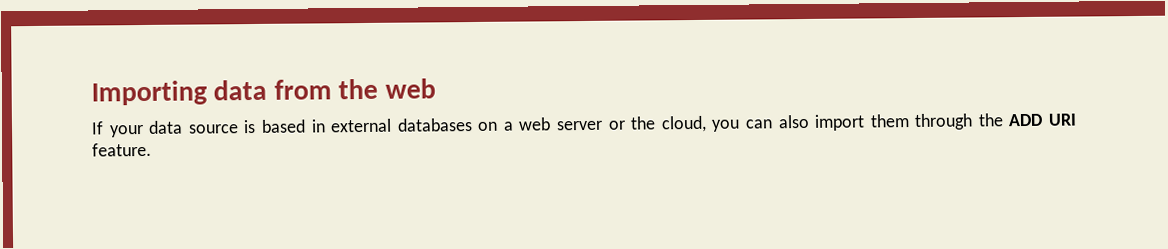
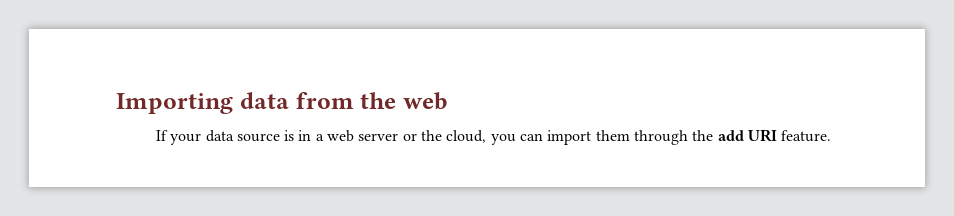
[260,118,499,133] based in external databases on -> [298,130,312,141] in
[777,114,810,129] also -> (544, 137) none
[1008,113,1044,127] ADD -> [717,130,744,141] add

